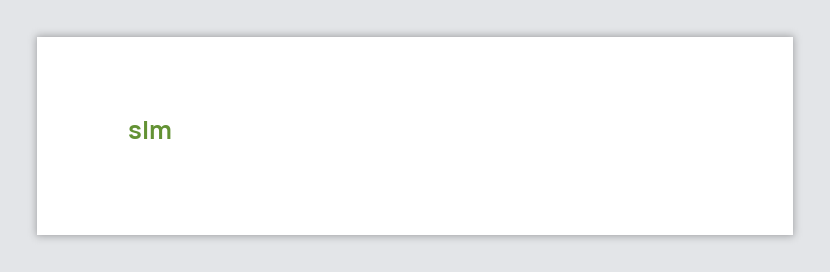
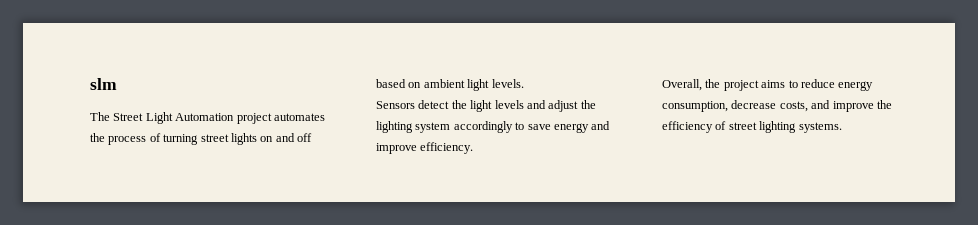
(172, 130) none -> [90,112,325,124] [90,133,312,145] [376,79,524,91] [376,100,596,112] [376,121,611,133] [376,142,474,154] [662,79,874,91] [662,100,892,112] [662,121,842,133] // The Street Light Automation project automates the process of turning street lights on and off based on ambient light levels. // Sensors detect the light levels and adjust the lighting system accordingly to save energy and improve efficiency. // Overall, the project aims to reduce energy consumption, decrease costs, and improve the efficiency of street lighting systems.

